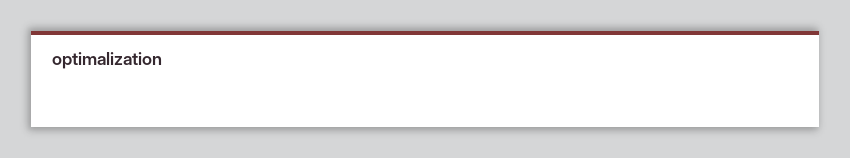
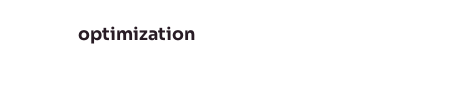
[52,52,162,69] optimalization -> [78,26,195,44] optimization

